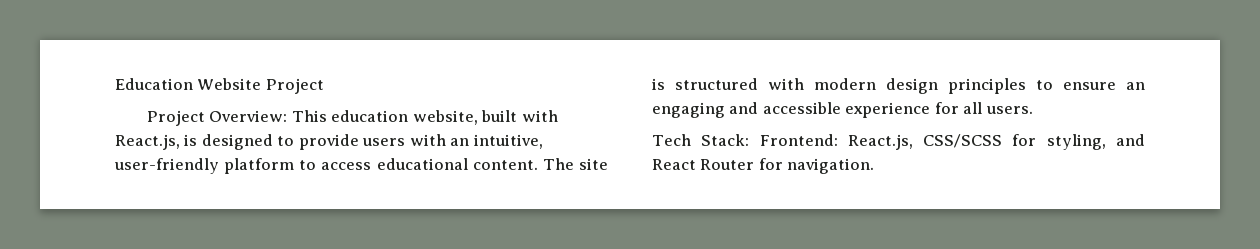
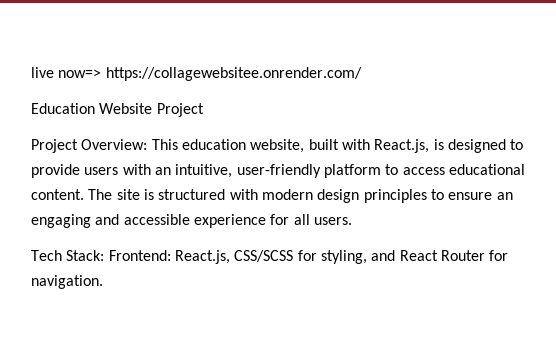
(115, 84) none -> [31,67,362,81] live now=> https://collagewebsitee.onrender.com/ //

